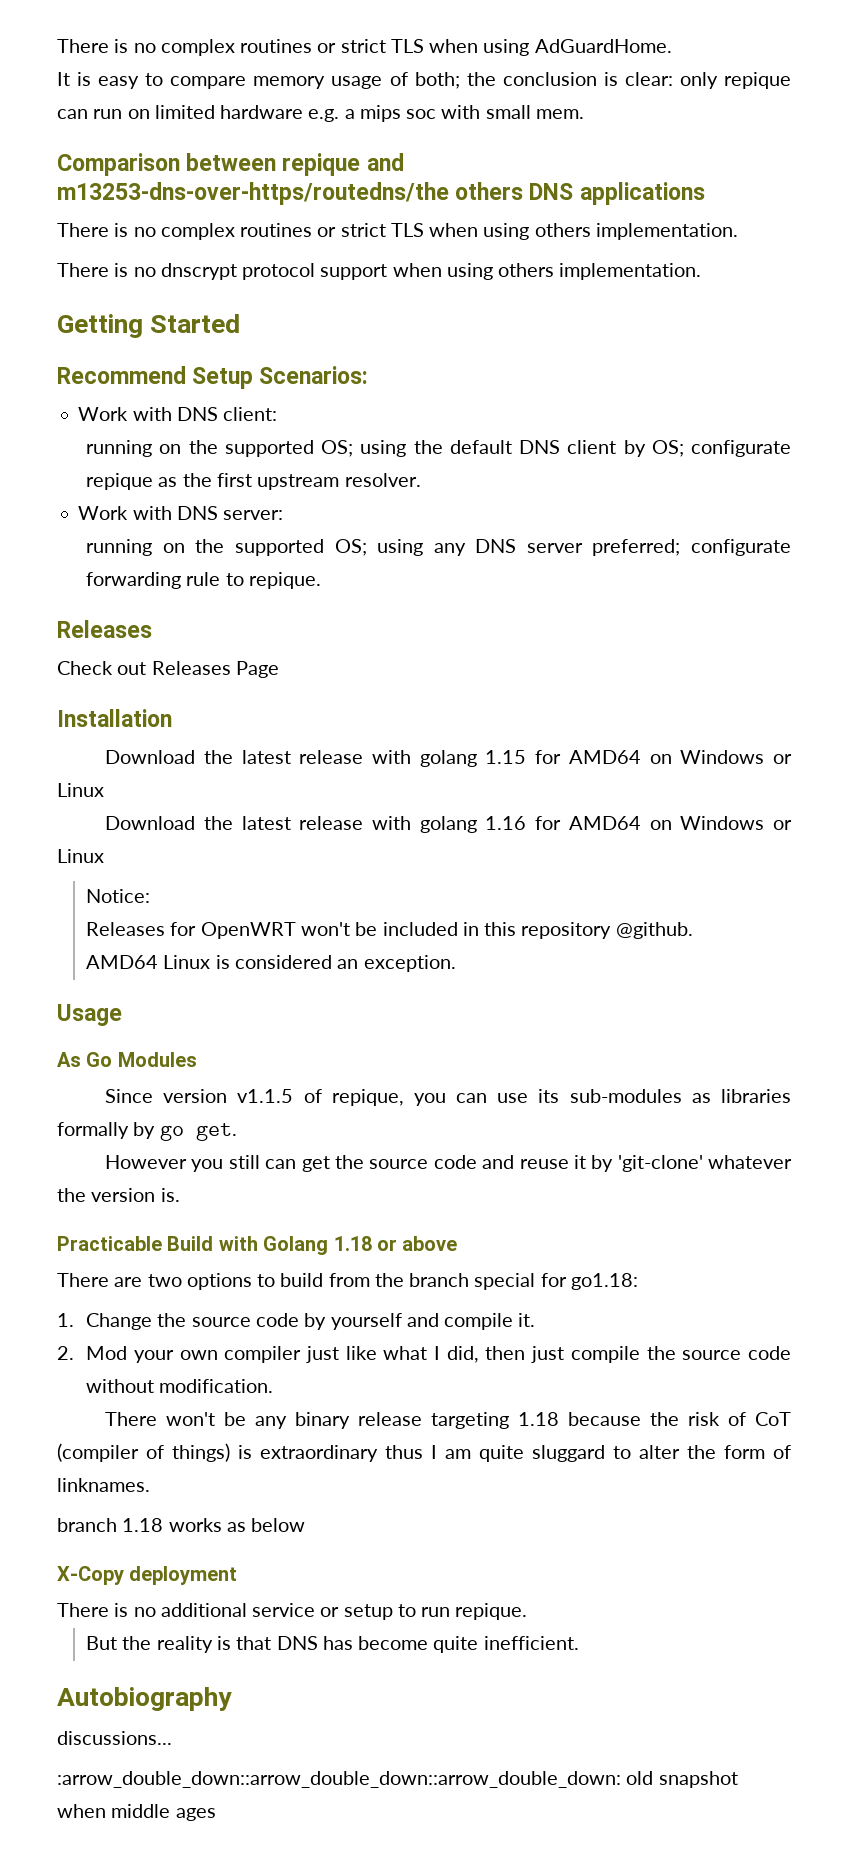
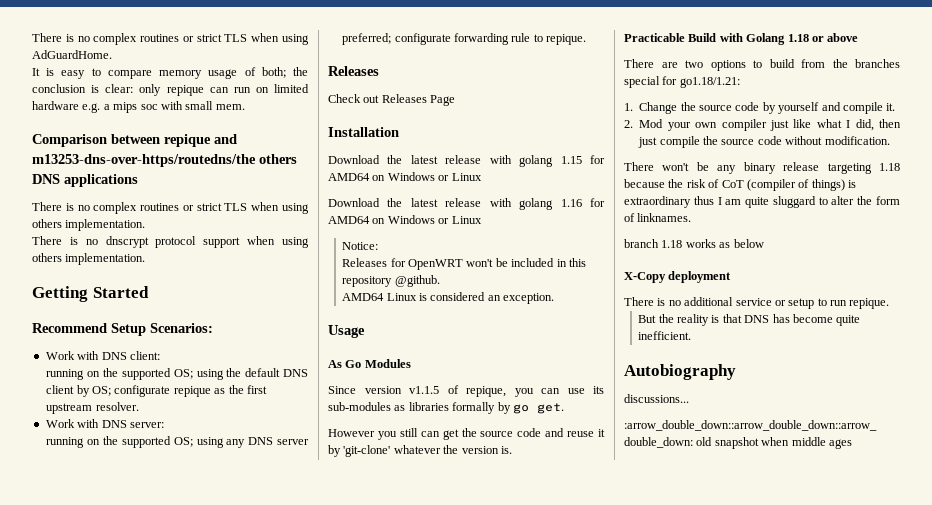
[409,1273,470,1287] branch -> [855,59,900,68] branches
[570,1273,638,1290] go1.18: -> [679,77,740,88] go1.18/1.21:

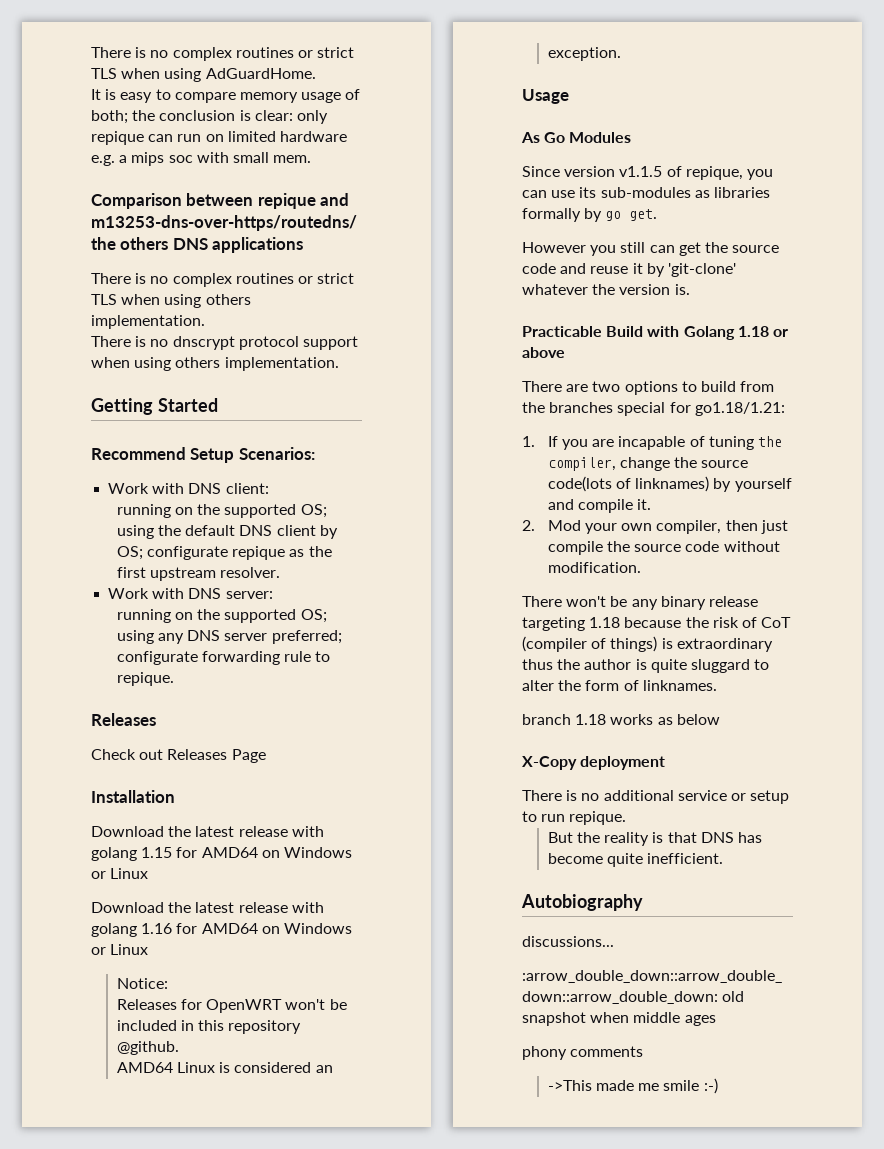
[639,102,760,114] Change the source code -> [547,436,782,450] [547,457,749,471] [547,476,710,492] If you are incapable of tuning the compiler, change the source code(lots of linknames)
[721,119,874,131] compiler just like what I did, -> [656,520,722,534] compiler,
[717,197,742,205] I am -> [557,659,647,670] the author is
(852, 444) none -> [522,1046,644,1060] [547,1078,718,1094] // phony comments // ->This made me smile :-)

